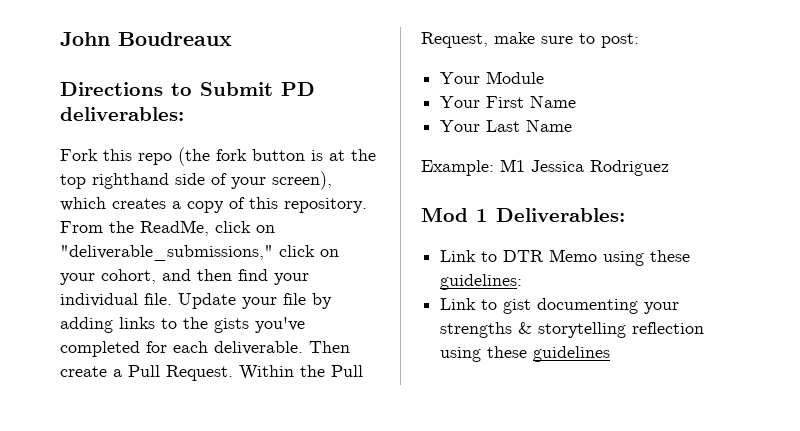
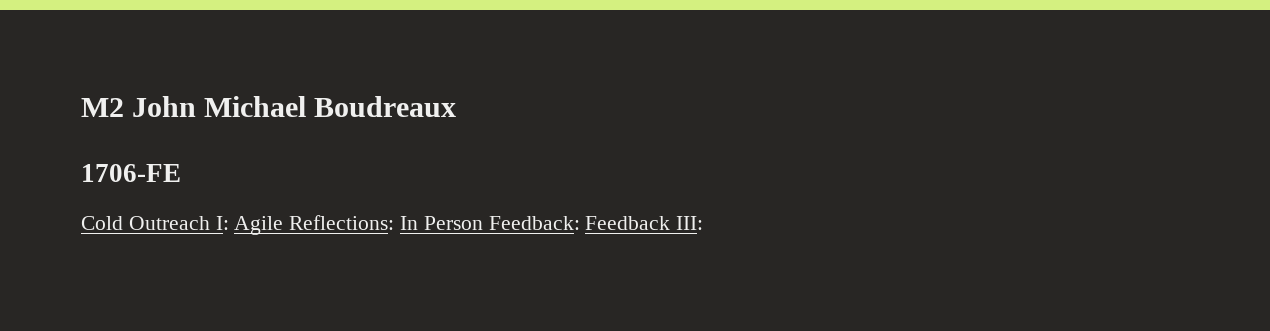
[60,32,232,46] [60,82,315,96] [60,107,184,121] [60,147,376,166] [60,171,332,190] [60,197,367,213] [60,220,275,236] [60,245,339,261] [60,269,309,285] [60,293,332,309] [60,317,305,333] [60,341,350,357] [60,365,363,381] [421,32,639,48] [440,71,545,84] [440,95,577,108] [440,119,573,132] [421,159,669,176] [421,207,625,222] [440,249,691,266] [440,274,523,290] [440,298,680,314] [440,322,705,338] [440,346,611,362] John Boudreaux // Directions to Submit PD deliverables: // Fork this repo (the fork button is at the top righthand side of your screen), which creates a copy of this repository. From the ReadMe, click on "deliverable_submissions," click on your cohort, and then find your individual file. Update your file by adding links to the gists you've completed for each deliverable. Then create a Pull Request. Within the Pull Request, make sure to post: // Your Module // Your First Name // Your Last Name // Example: M1 Jessica Rodriguez // Mod 1 Deliverables: // Link to DTR Memo using these guidelines: // Link to gist documenting your strengths & storytelling reflection using these guidelines -> [81,96,457,117] [81,164,181,182] [81,215,704,235] M2 John Michael Boudreaux // 1706-FE // Cold Outreach I: Agile Reflections: In Person Feedback: Feedback III:

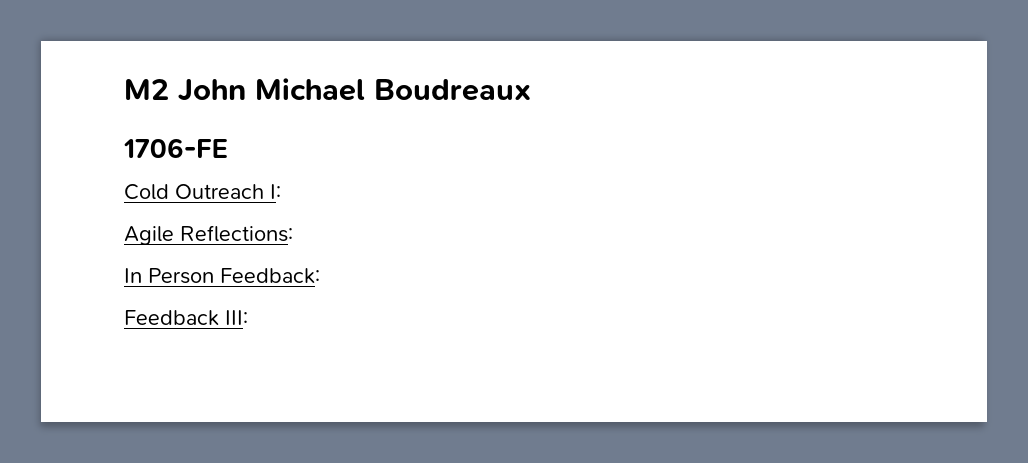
(229, 223) none -> (281, 191) //
(395, 222) none -> (293, 233) //
(580, 223) none -> (320, 276) //

